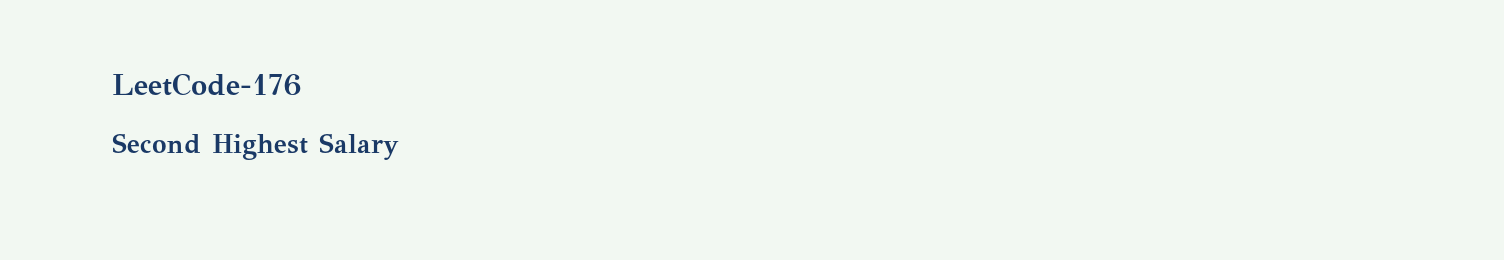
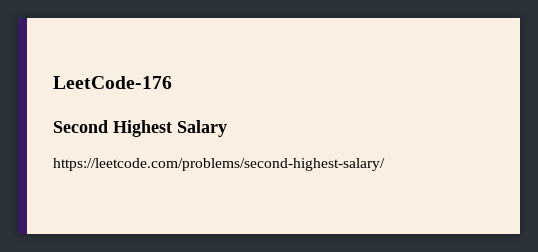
(399, 146) none -> [53,158,385,171] // https://leetcode.com/problems/second-highest-salary/

